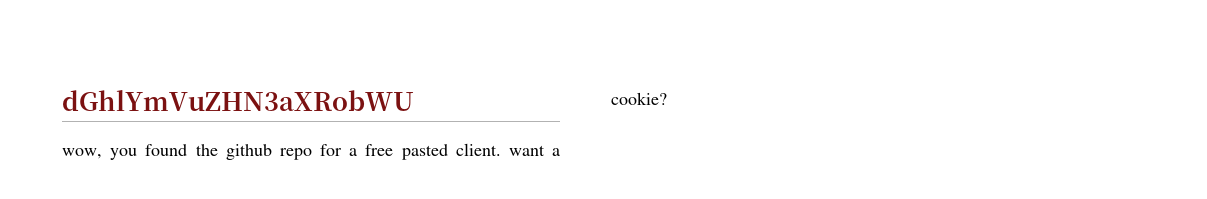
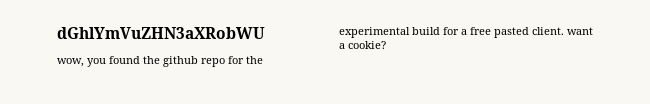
(342, 150) none -> [246,56,263,64] [339,27,459,38] the experimental build for

